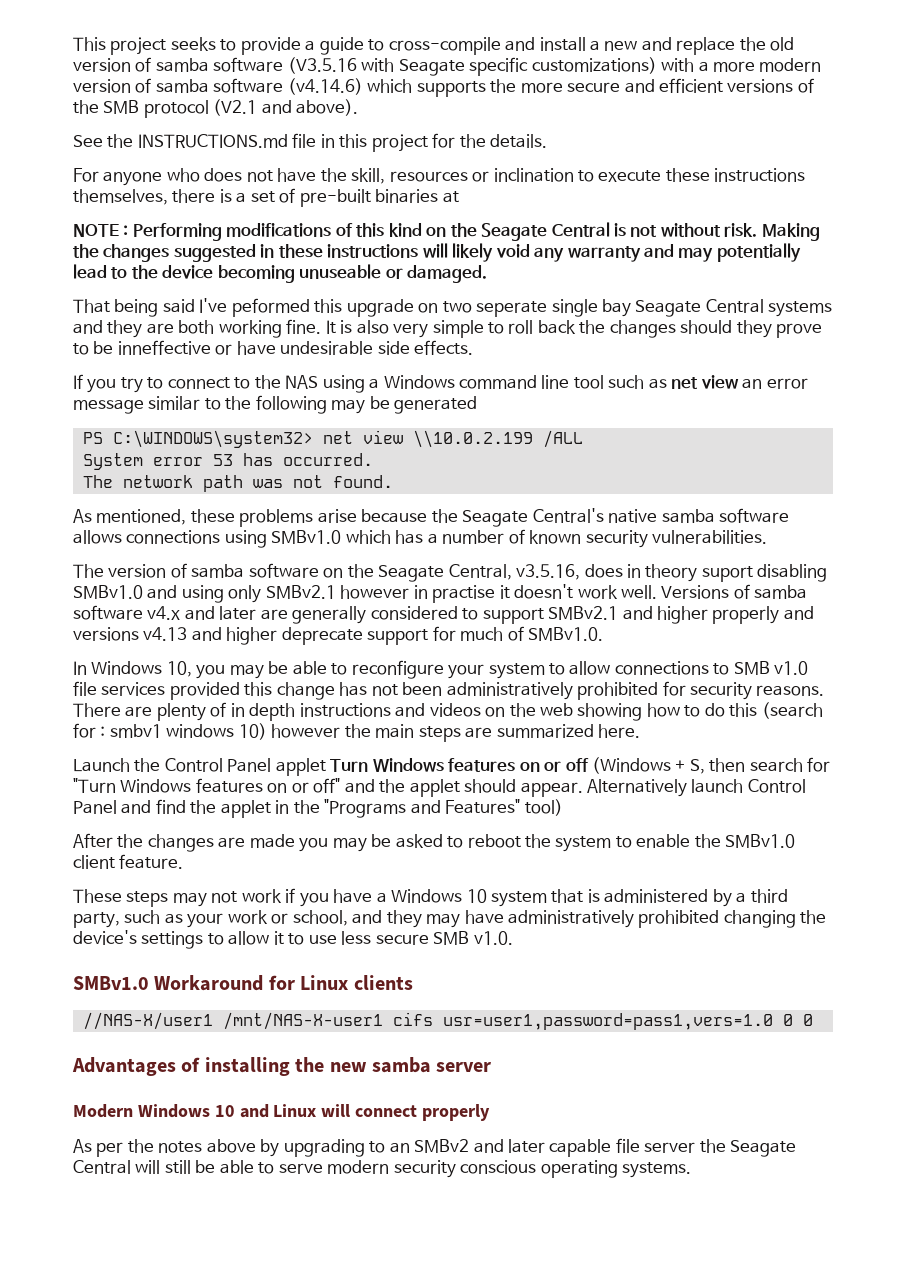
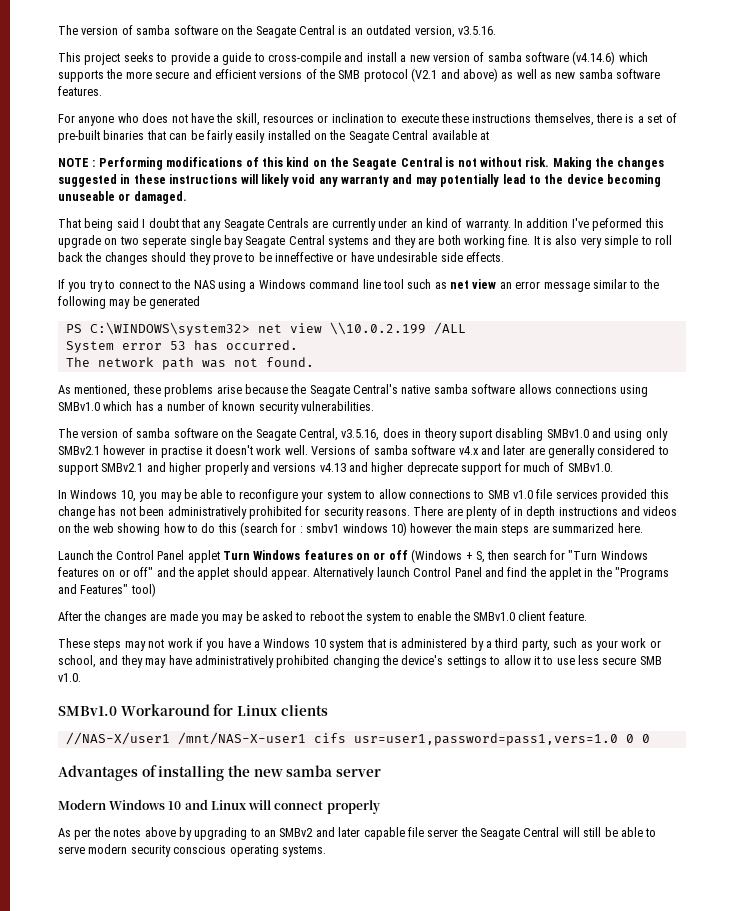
(73, 44) none -> [58,25,496,38] The version of samba software on the Seagate Central is an outdated version, v3.5.16. //
[641,37,795,55] [73,57,822,76] and replace the old version of samba software (V3.5.16 with Seagate specific customizations) with a more modern -> (430, 58) none
[296,99,359,116] [73,133,548,152] above). // See the INSTRUCTIONS.md file in this project for the details. -> [462,68,661,82] [58,86,102,96] above) as well as new samba software features.
(439, 196) none -> [146,130,477,143] that can be fairly easily installed on the Seagate Central available
(195, 306) none -> [142,218,569,231] I doubt that any Seagate Centrals are currently under an kind of warranty. In addition

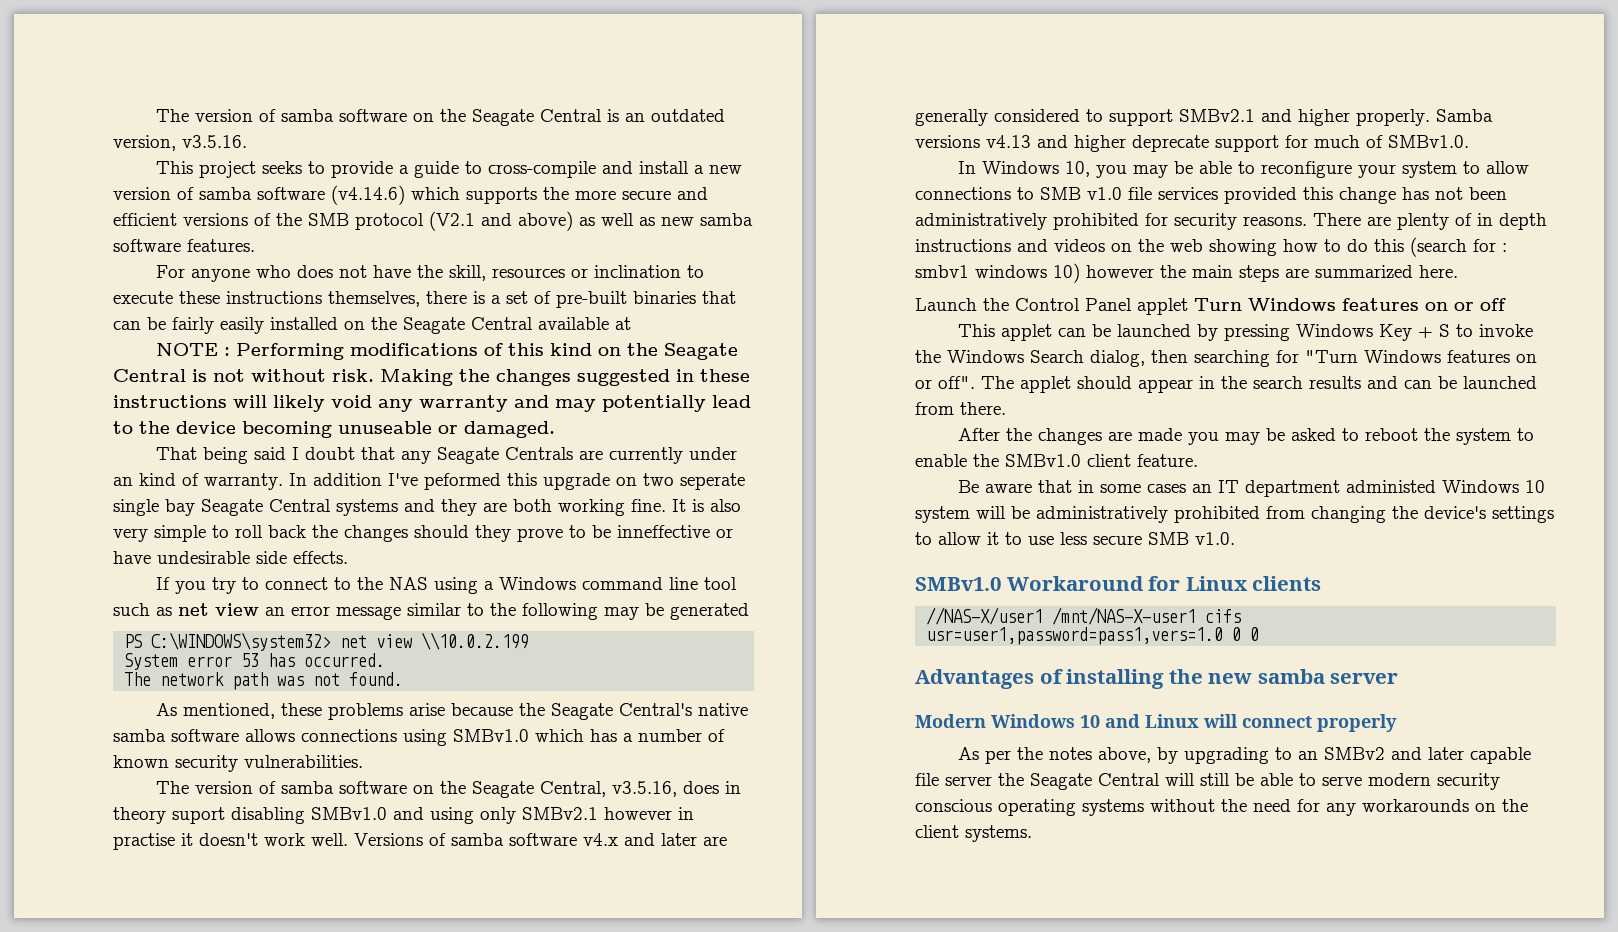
[433,322,466,335] /ALL -> (530, 641) none
[204,462,270,475] properly and -> [1356,109,1493,126] properly. Samba
[411,549,547,563] (Windows + S, then search -> [957,324,1533,341] [915,350,1270,367] // This applet can be launched by pressing Windows Key + S to invoke the Windows Search dialog, then searching
[133,567,670,580] [58,583,156,597] off" and the applet should appear. Alternatively launch Control Panel and find the applet in the "Programs and Features" tool) -> [938,376,1537,393] [915,402,1006,415] off". The applet should appear in the search results and can be launched from there.
[58,638,661,651] [58,655,330,668] These steps may not work if you have a Windows 10 system that is administered by a third party, such as your work or school, and they may have administratively prohibited -> [957,480,1545,497] [915,506,1305,523] Be aware that in some cases an IT department administed Windows 10 system will be administratively prohibited from
[144,827,176,837] above -> [1097,747,1151,763] above,
(279, 851) none -> [1082,799,1528,816] [915,825,959,838] systems without the need for any workarounds on the client

